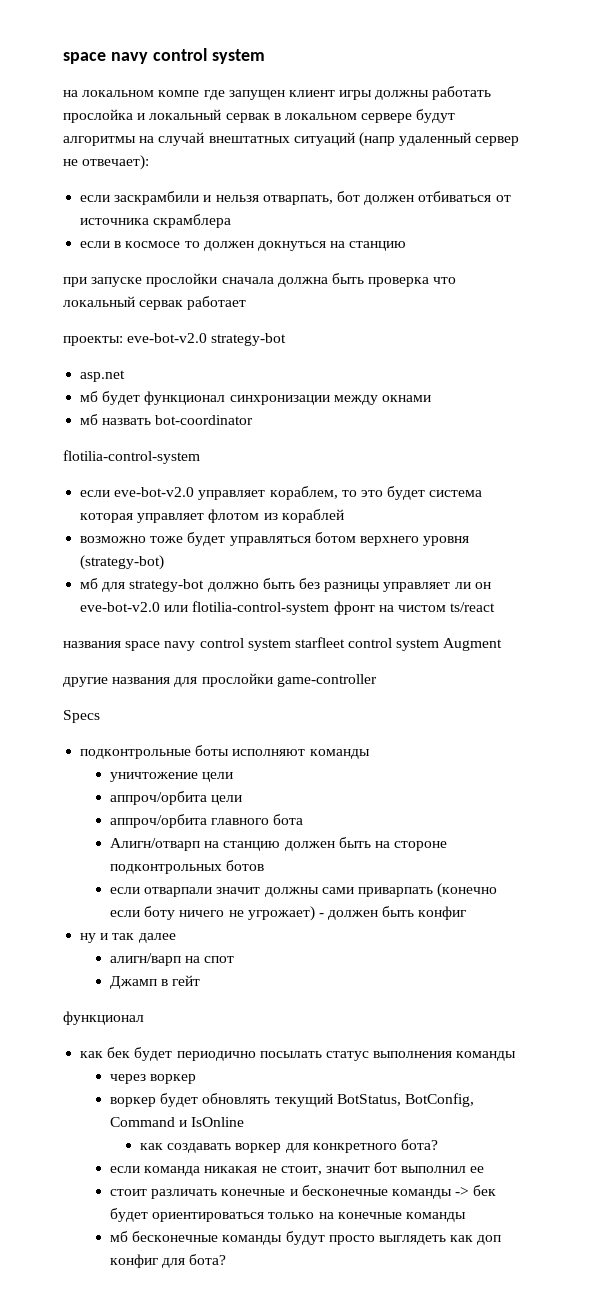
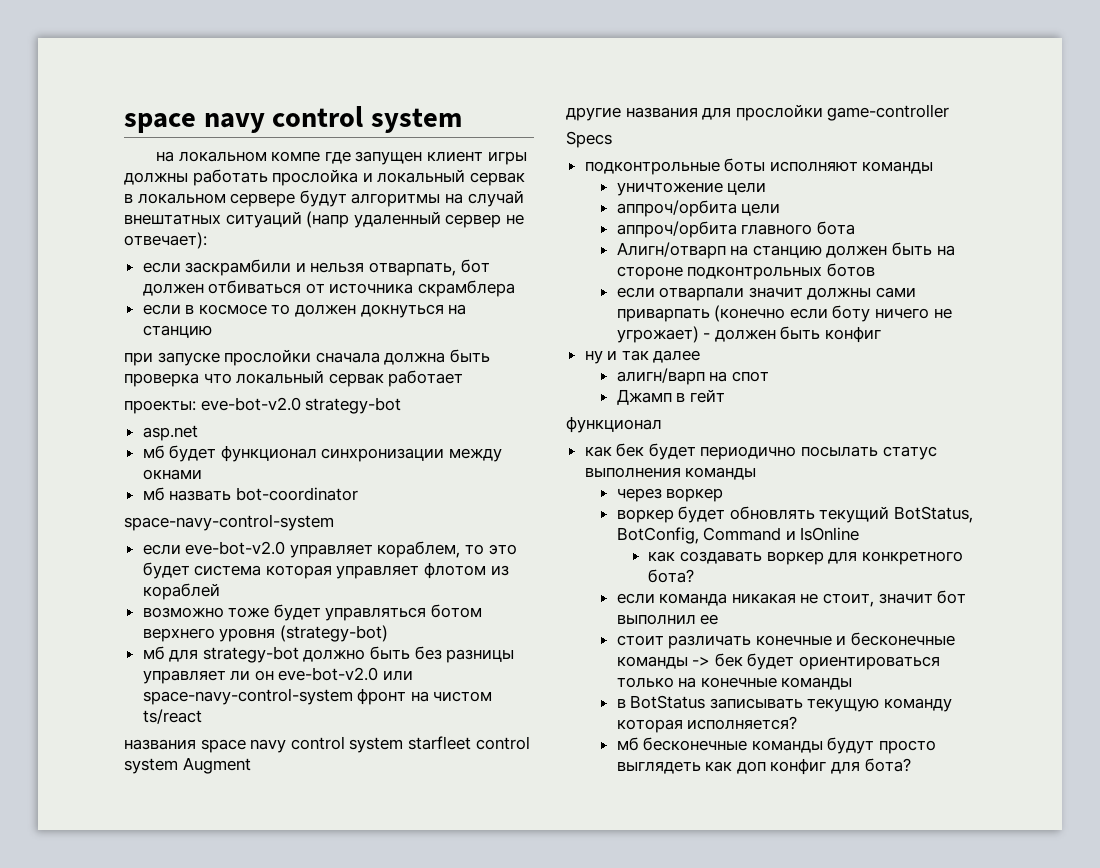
[63,450,200,464] flotilia-control-system -> [124,514,334,531] space-navy-control-system
[192,601,330,615] flotilia-control-system -> [142,688,353,705] space-navy-control-system
(466, 1217) none -> [616,695,952,712] [616,716,798,733] // в BotStatus записывать текущую команду которая исполняется?

